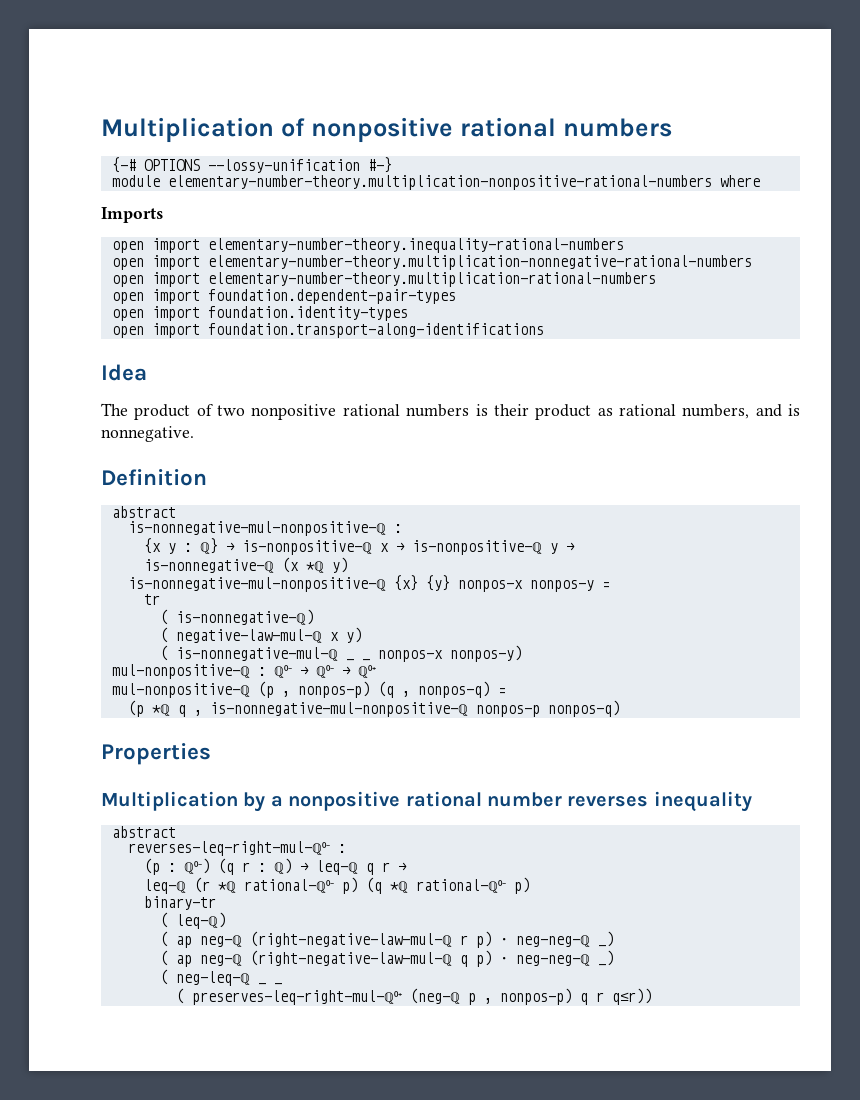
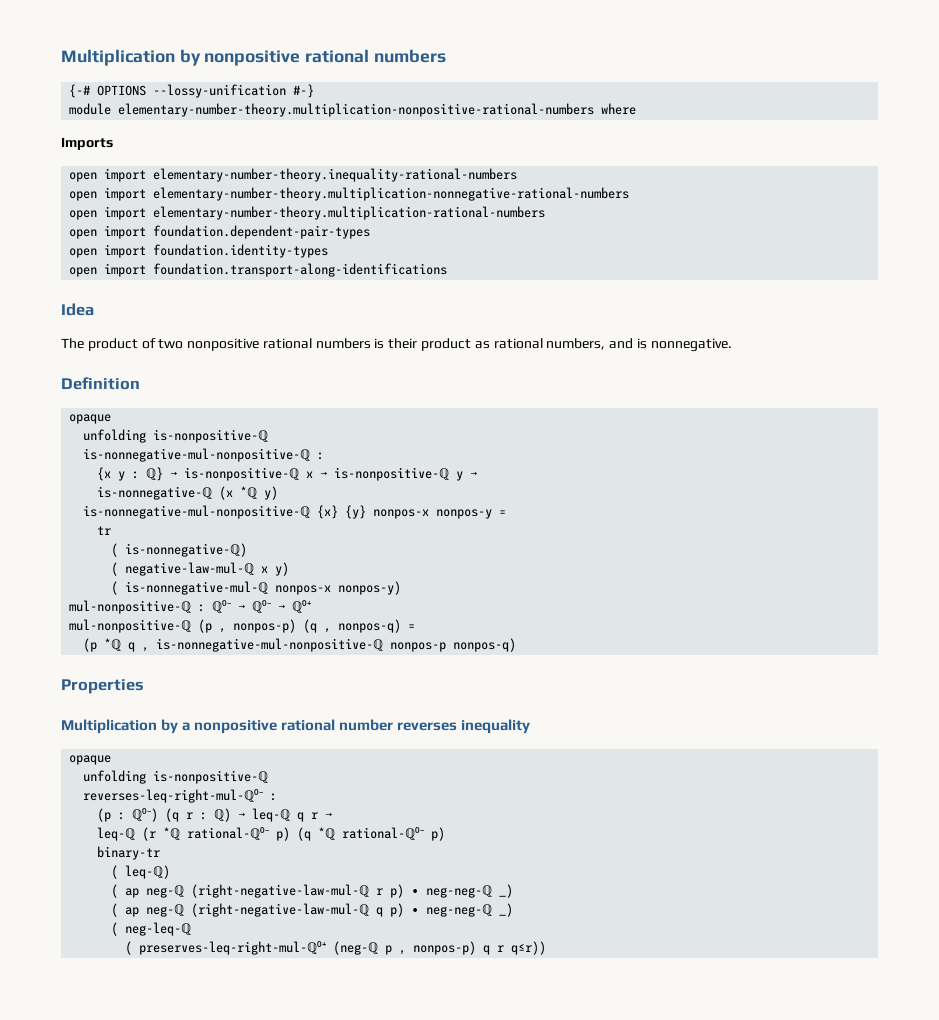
[101,117,305,143] Multiplication of -> [61,49,201,66] Multiplication by
[111,506,176,518] abstract -> [69,414,112,424] [83,429,269,443] opaque // unfolding is-nonpositive-ℚ
[345,659,370,661] _ _ -> (269, 588) none
[111,826,176,838] abstract -> [69,755,112,765] [83,770,269,784] opaque // unfolding is-nonpositive-ℚ
[257,983,282,985] _ _ -> (192, 929) none

